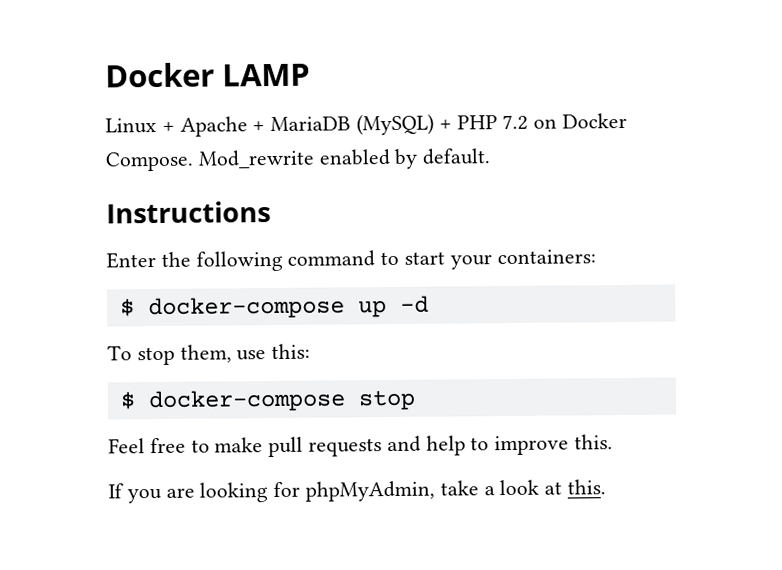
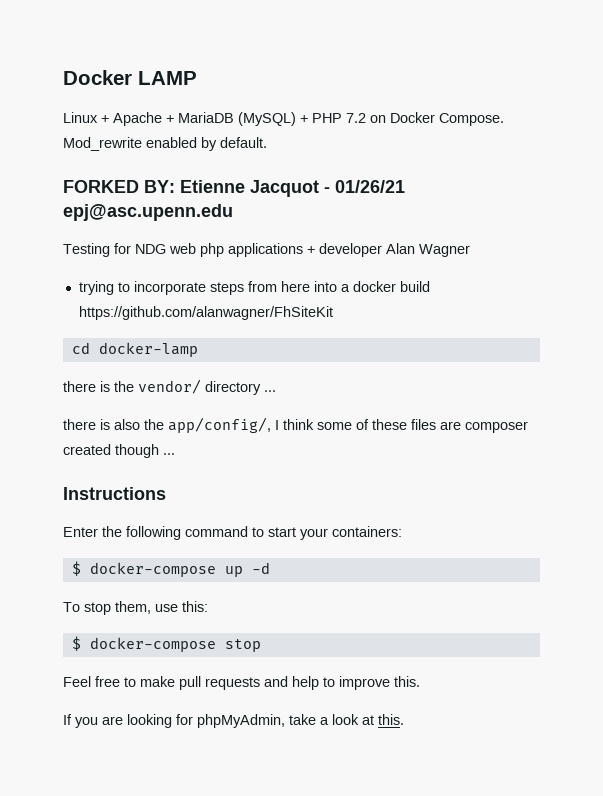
(491, 156) none -> [63,180,405,197] [63,204,233,221] [63,243,470,257] [78,281,430,295] [78,306,333,320] [71,342,198,357] [63,379,276,395] [63,417,528,433] [63,444,175,458] // FORKED BY: Etienne Jacquot - 01/26/21 epj@asc.upenn.edu // Testing for NDG web php applications + developer Alan Wagner // trying to incorporate steps from here into a docker build https://github.com/alanwagner/FhSiteKit // cd docker-lamp // there is the vendor/ directory ... // there is also the app/config/, I think some of these files are composer created though ...

